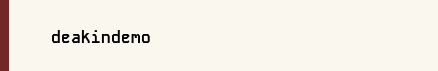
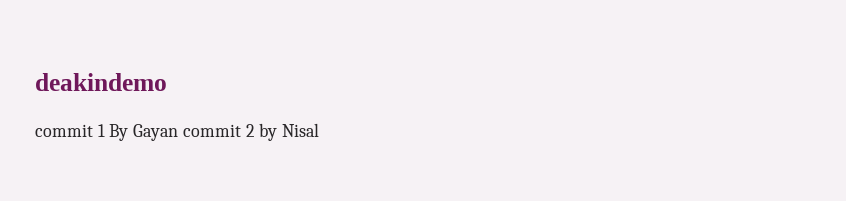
(151, 36) none -> [35,123,320,141] // commit 1 By Gayan commit 2 by Nisal

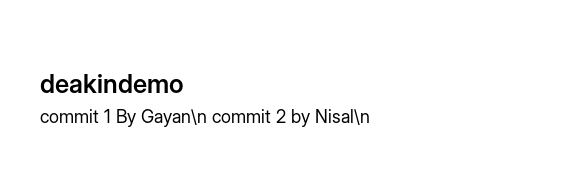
[133,124,179,141] Gayan -> [141,109,207,127] Gayan\n
[282,123,320,137] Nisal -> [315,109,370,125] Nisal\n

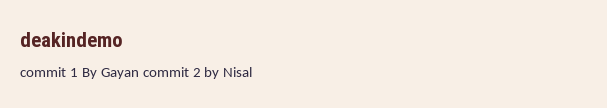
[141,109,207,127] Gayan\n -> [100,68,139,79] Gayan
[315,109,370,125] Nisal\n -> [223,67,253,77] Nisal

